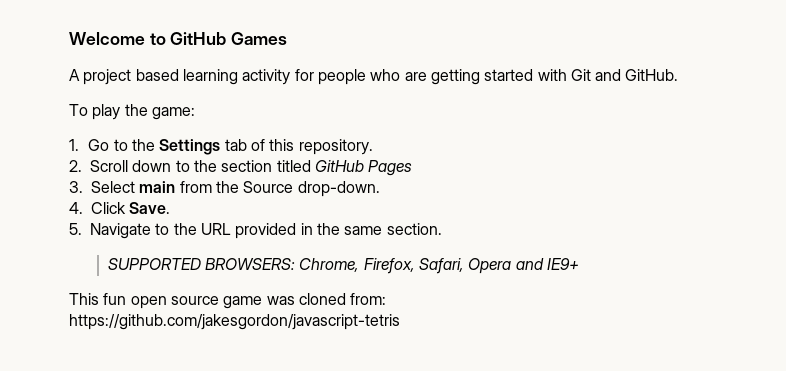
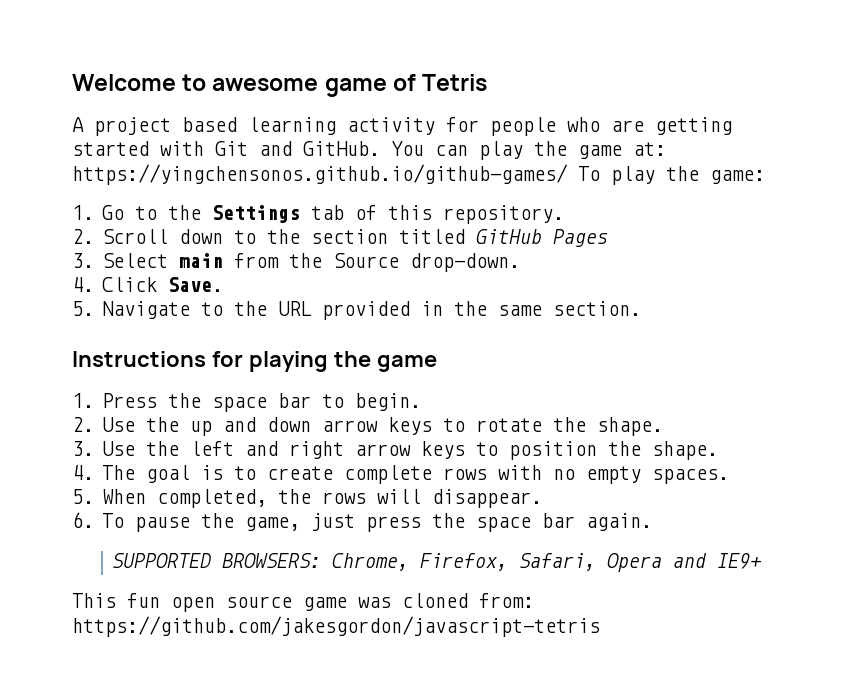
[170,32,288,45] GitHub Games -> [212,74,488,97] awesome game of Tetris
(679, 75) // -> [391,141,666,160] [72,164,568,185] You can play the game at: https://yingchensonos.github.io/github-games/
(442, 229) none -> [72,351,437,372] [72,393,422,412] [72,417,664,436] [72,441,719,460] [72,465,730,484] [72,489,543,508] [72,512,653,532] // Instructions for playing the game // 1. Press the space bar to begin. // 2. Use the up and down arrow keys to rotate the shape. // 3. Use the left and right arrow keys to position the shape. // 4. The goal is to create complete rows with no empty spaces. // 5. When completed, the rows will disappear. // 6. To pause the game, just press the space bar again.

